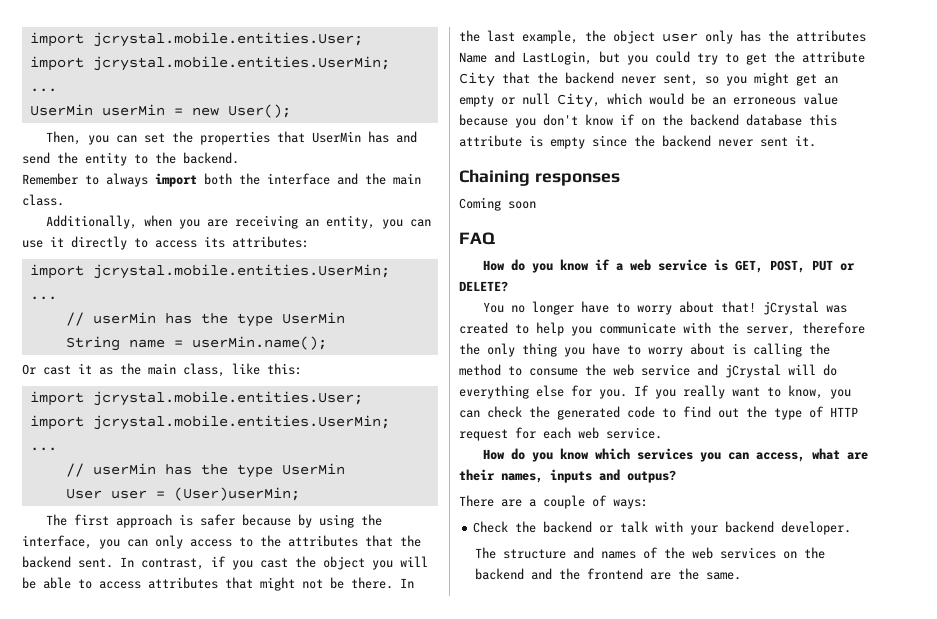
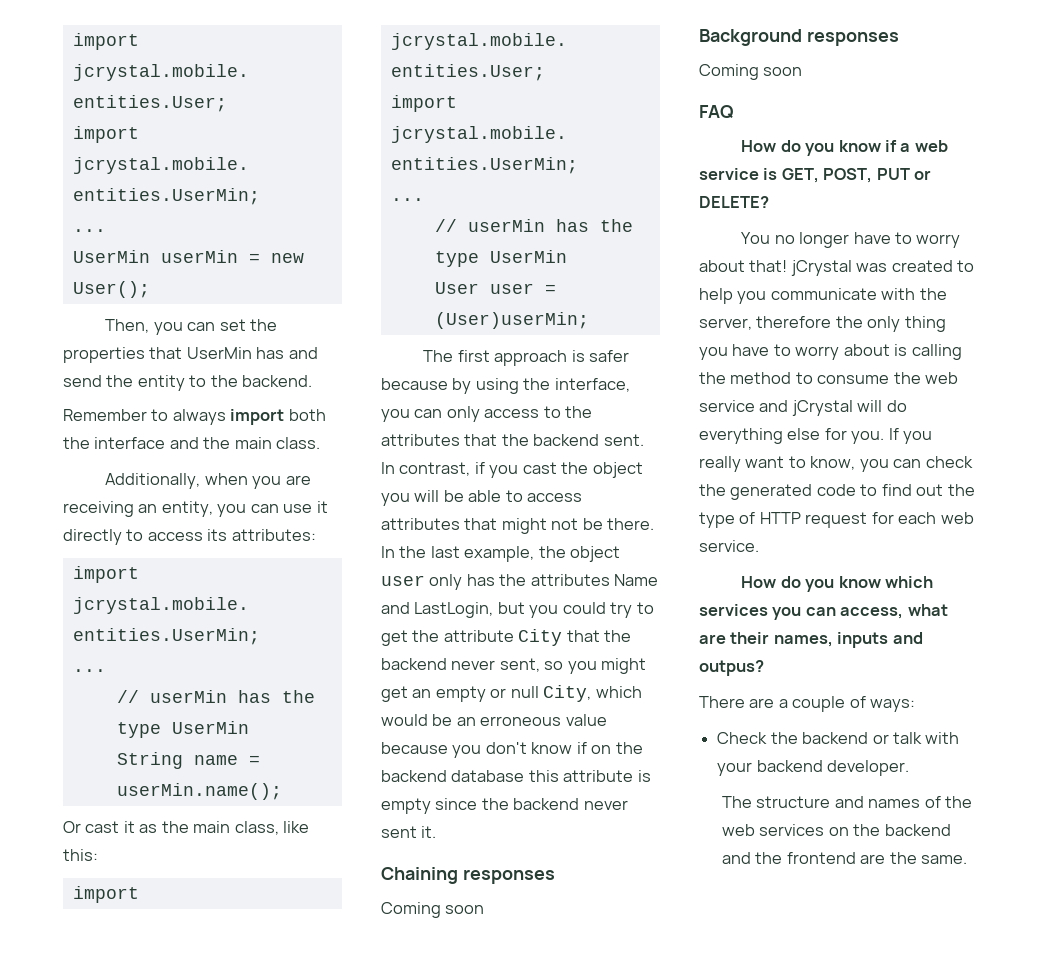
(536, 205) none -> [699,29,899,46] [699,64,803,80] // Background responses // Coming soon

